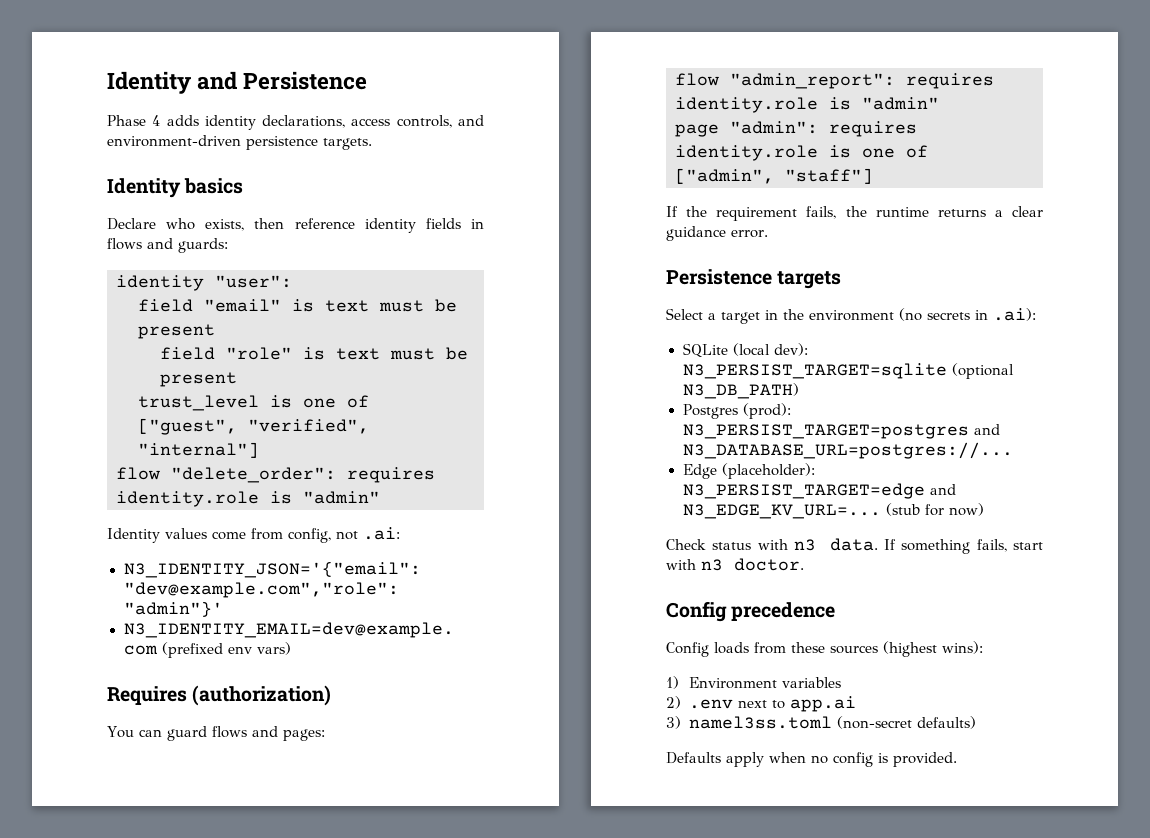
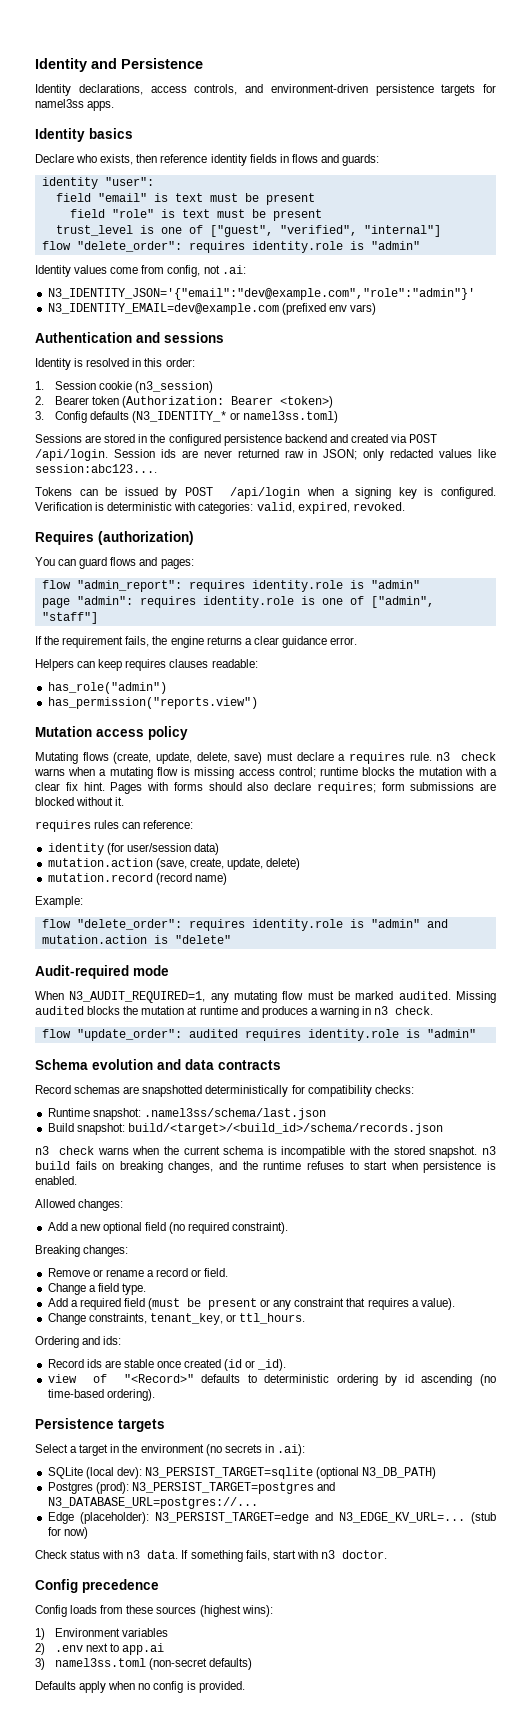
[107,115,256,130] Phase 4 adds identity -> [35,84,71,96] Identity
[323,138,372,150] targets. -> [441,84,496,96] [35,99,115,111] targets for namel3ss apps.
(291, 648) none -> [35,332,224,343] [35,358,195,370] [35,381,213,393] [35,396,333,408] [35,411,339,423] [35,434,438,446] [35,449,497,461] [35,464,157,473] [35,487,496,499] [35,502,405,514] // Authentication and sessions // Identity is resolved in this order: // 1. Session cookie (n3_session) // 2. Bearer token (Authorization: Bearer <token>) // 3. Config defaults (N3_IDENTITY_* or namel3ss.toml) // Sessions are stored in the configured persistence backend and created via POST /api/login. Session ids are never returned raw in JSON; only redacted values like session:abc123.... // Tokens can be issued by POST /api/login when a signing key is configured. Verification is deterministic with categories: valid, expired, revoked.
[875,207,929,217] runtime -> [170,636,204,648] engine
(768, 234) none -> [35,659,258,671] [47,682,167,694] [47,697,258,709] [35,726,188,740] [35,752,497,764] [34,767,498,779] [35,782,496,794] [35,797,125,806] [35,820,194,832] [47,843,219,855] [47,858,301,870] [47,873,227,885] [35,896,83,908] [41,919,448,931] [41,935,231,944] [35,965,169,979] [35,991,496,1003] [35,1006,434,1018] [41,1029,476,1041] [35,1059,281,1070] [35,1085,414,1097] [47,1108,326,1120] [47,1123,443,1135] [35,1146,497,1158] [35,1161,497,1173] [35,1176,77,1185] [35,1199,124,1211] [47,1222,289,1234] [35,1245,129,1257] [47,1268,229,1277] [47,1283,146,1295] [47,1298,455,1310] [47,1313,306,1325] [35,1336,122,1348] [47,1359,287,1371] [47,1374,497,1386] [47,1389,155,1401] // Helpers can keep requires clauses readable: // has_role("admin") // has_permission("reports.view") // Mutation access policy // Mutating flows (create, update, delete, save) must declare a requires rule. n3 check warns when a mutating flow is missing access control; runtime blocks the mutation with a clear fix hint. Pages with forms should also declare requires; form submissions are blocked without it. // requires rules can reference: // identity (for user/session data) // mutation.action (save, create, update, delete) // mutation.record (record name) // Example: // flow "delete_order": requires identity.role is "admin" and mutation.action is "delete" // Audit-required mode // When N3_AUDIT_REQUIRED=1, any mutating flow must be marked audited. Missing audited blocks the mutation at runtime and produces a warning in n3 check. // flow "update_order": audited requires identity.role is "admin" // Schema evolution and data contracts // Record schemas are snapshotted deterministically for compatibility checks: // Runtime snapshot: .namel3ss/schema/last.json // Build snapshot: build/<target>/<build_id>/schema/records.json // n3 check warns when the current schema is incompatible with the stored snapshot. n3 build fails on breaking changes, and the runtime refuses to start when persistence is enabled. // Allowed changes: // Add a new optional field (no required constraint). // Breaking changes: // Remove or rename a record or field. // Change a field type. // Add a required field (must be present or any constraint that requires a value). // Change constraints, tenant_key, or ttl_hours. // Ordering and ids: // Record ids are stable once created (id or _id). // view of "<Record>" defaults to deterministic ordering by id ascending (no time-based ordering).

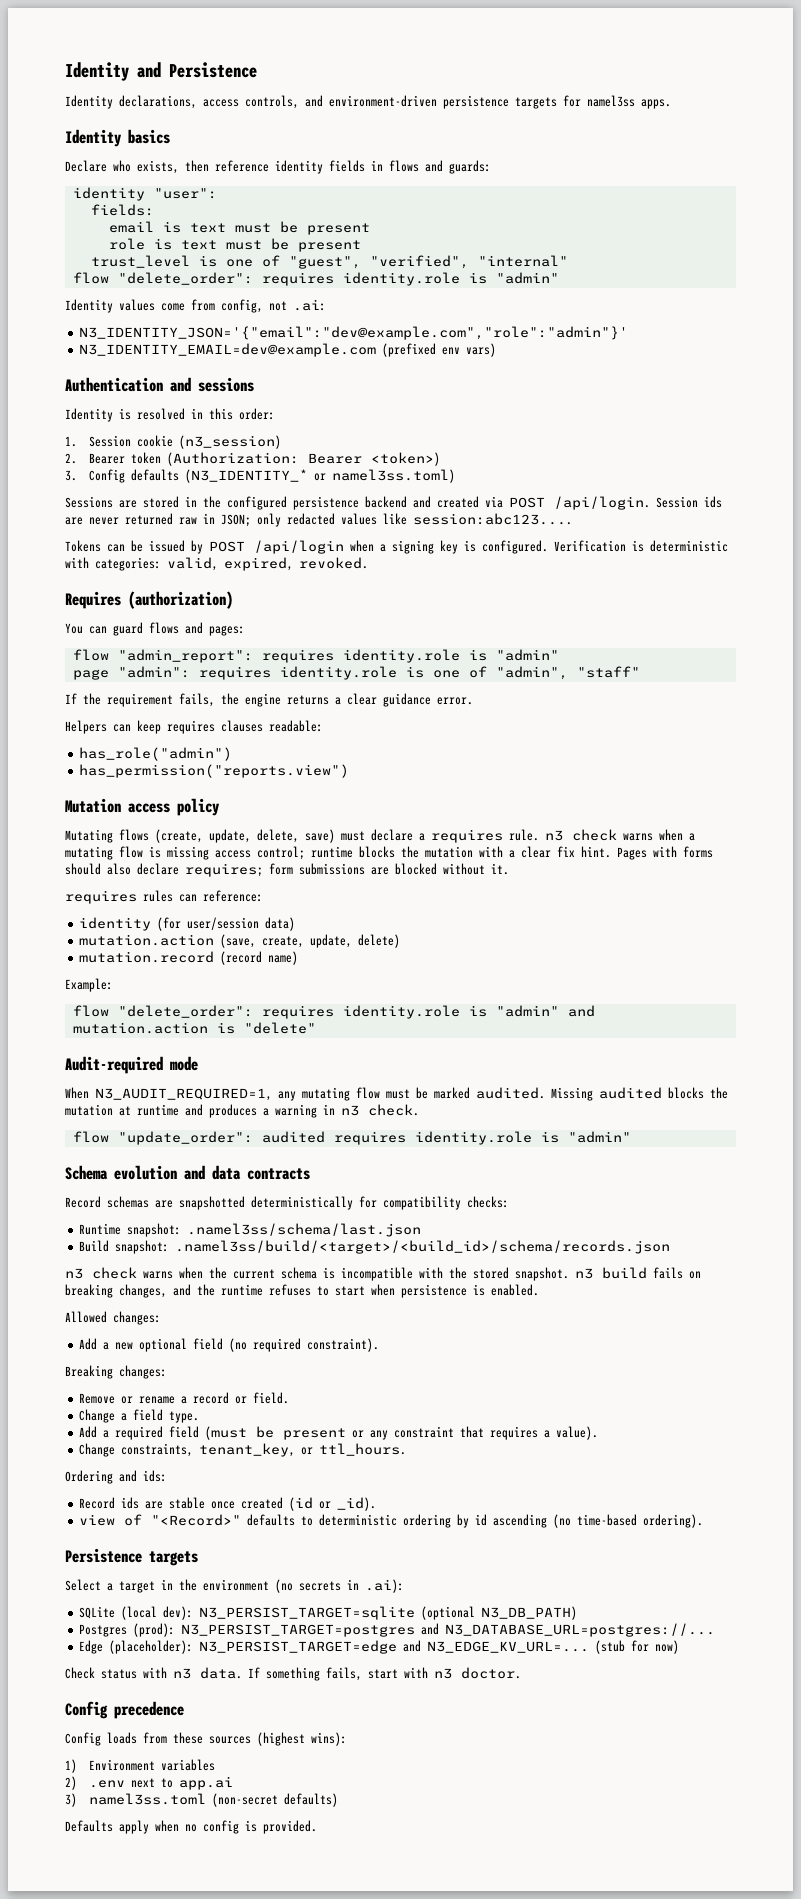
[55,193,315,205] [69,209,154,218] field "email" is text must be present // field "role" -> [90,204,154,216] [108,221,370,235] [108,238,145,250] fields: // email is text must be present // role
[209,225,441,237] ["guest", "verified", "internal"] -> [288,255,568,269] "guest", "verified", "internal"
[370,596,434,608] [41,612,98,624] ["admin", "staff"] -> [495,666,640,680] "admin", "staff"
[127,1123,443,1135] build/<target>/<build_id>/schema/records.json -> [175,1240,671,1254] .namel3ss/build/<target>/<build_id>/schema/records.json

